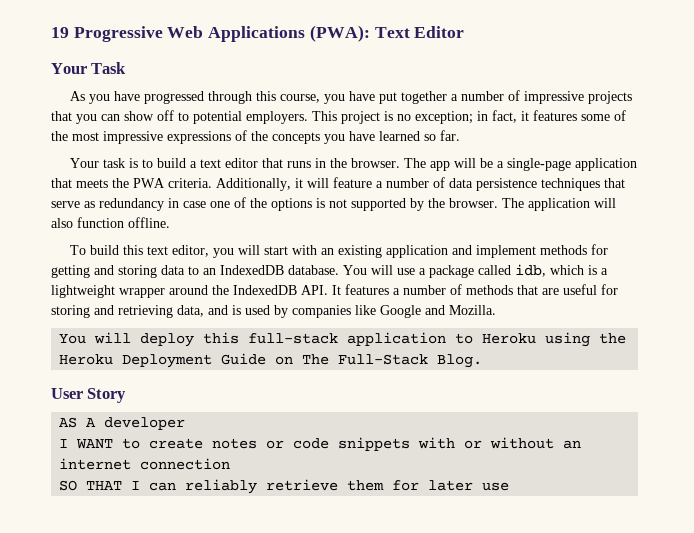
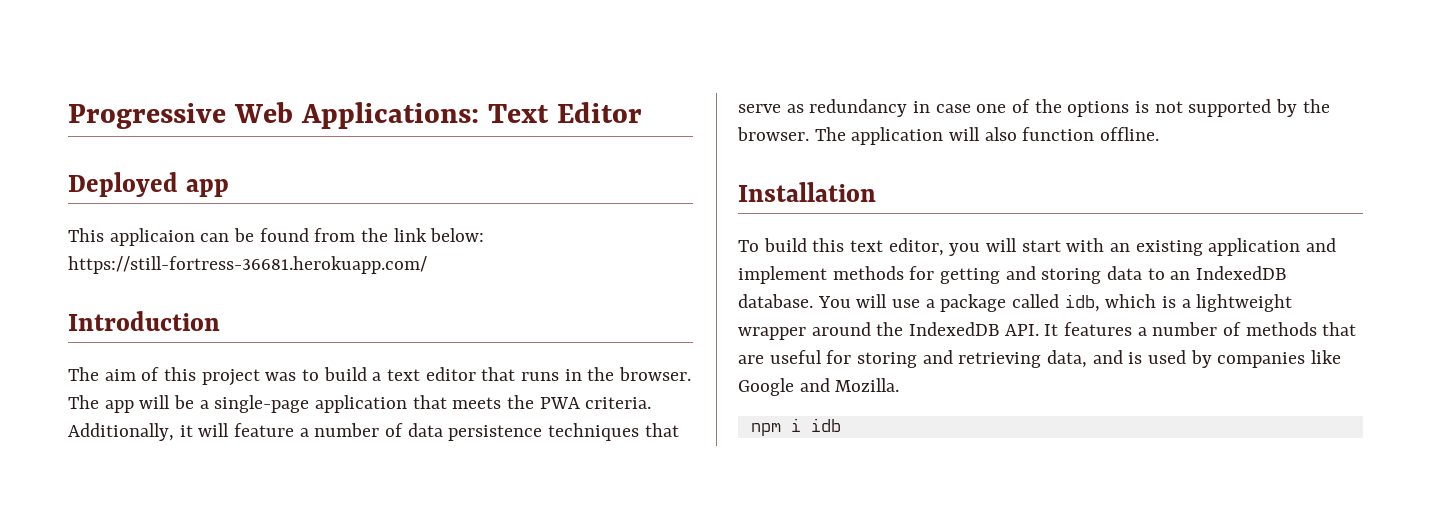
[51,27,69,38] 19 -> (68, 116) none
[208,25,370,42] Applications (PWA): -> [300,102,479,129] Applications:
[51,62,127,74] [69,90,632,104] [51,110,626,124] [51,130,460,144] [69,158,138,168] Your Task // As you have progressed through this course, you have put together a number of impressive projects that you can show off to potential employers. This project is no exception; in fact, it features some of the most impressive expressions of the concepts you have learned so far. // Your task is -> [68,172,229,197] [68,228,485,246] [68,256,427,274] [68,311,220,331] [68,367,297,386] Deployed app // This applicaion can be found from the link below: https://still-fortress-36681.herokuapp.com/ // Introduction // The aim of this project was
(170, 222) none -> [738,182,876,202] // Installation
[59,332,627,347] [59,353,483,368] [51,388,127,403] [59,417,186,430] [59,437,582,451] [59,458,231,470] [59,479,510,494] You will deploy this full-stack application to Heroku using the Heroku Deployment Guide on The Full-Stack Blog. // User Story // AS A developer // I WANT to create notes or code snippets with or without an internet connection // SO THAT I can reliably retrieve them for later use -> [750,418,841,436] npm i idb

